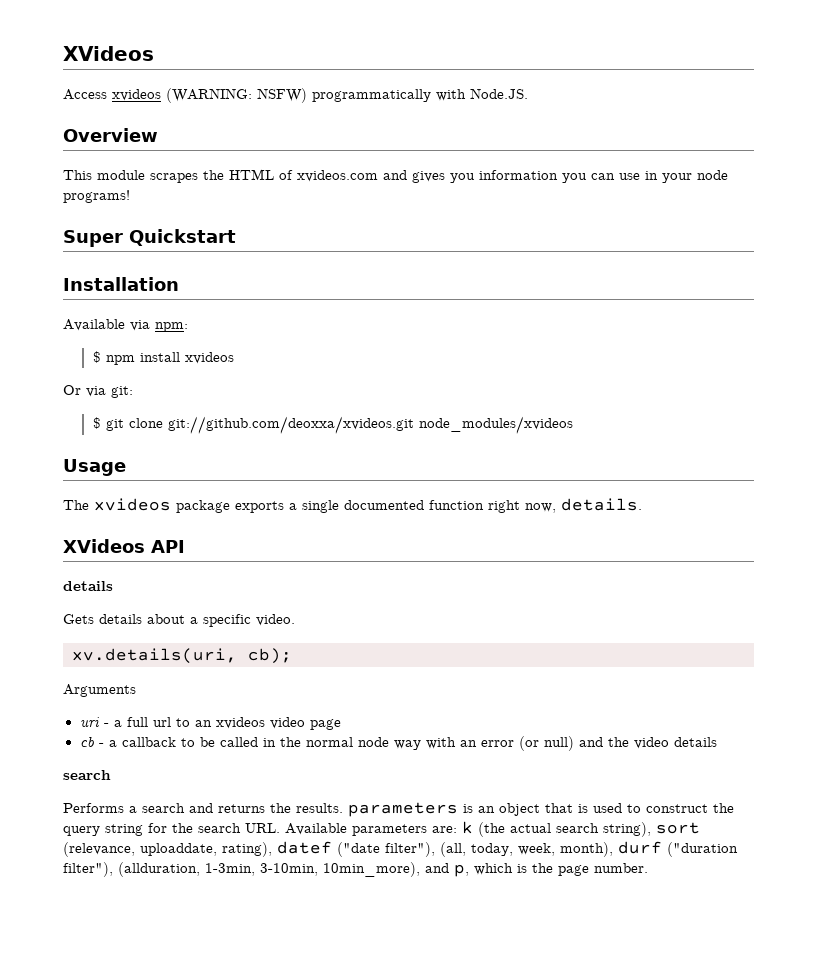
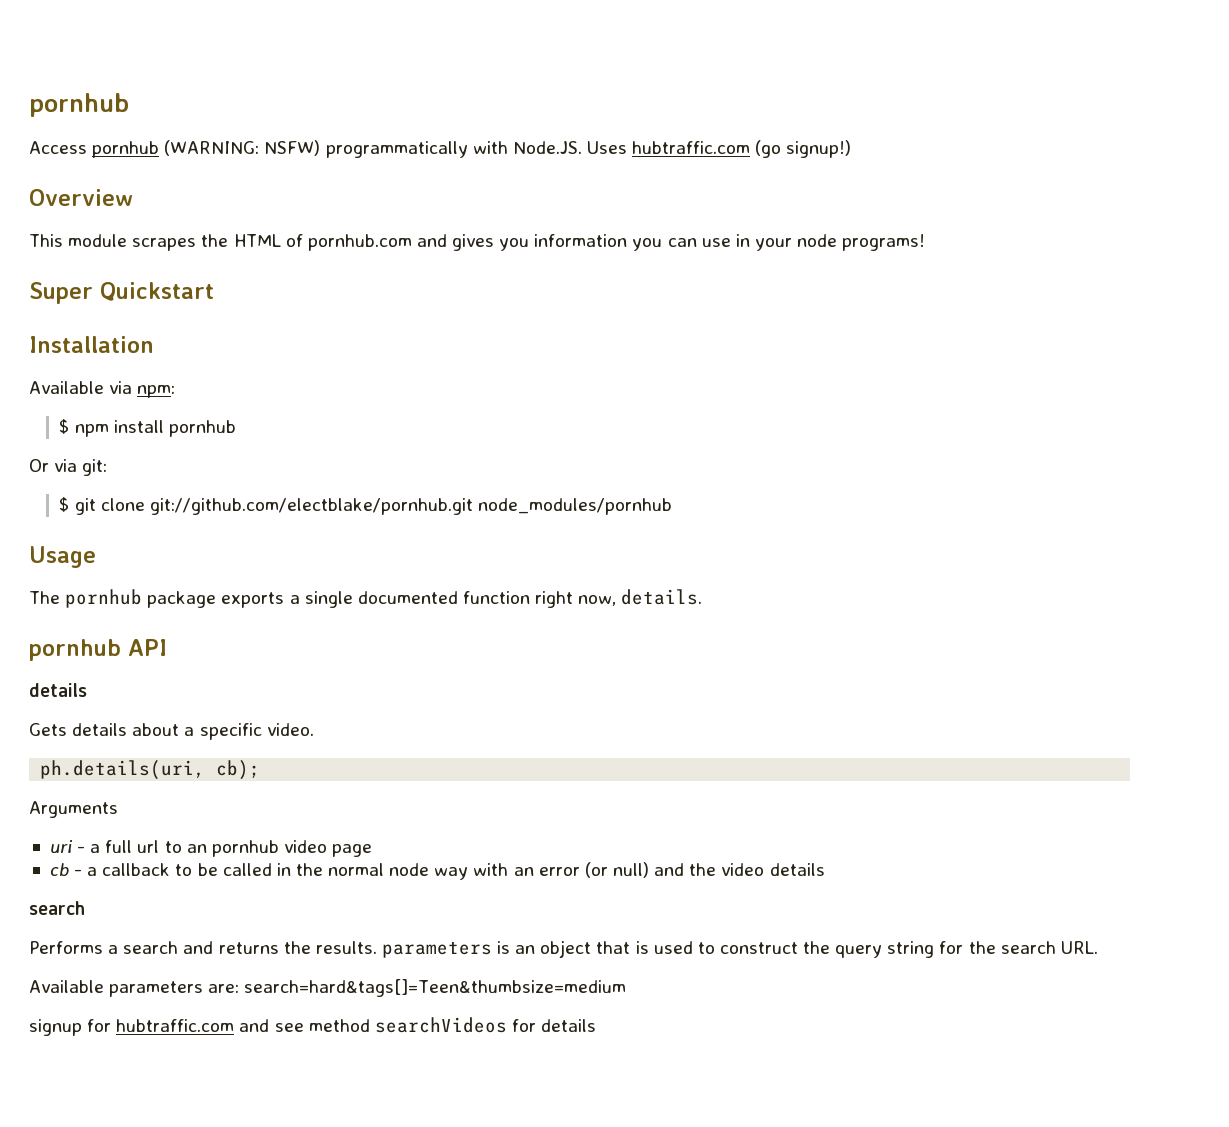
[63,46,154,61] XVideos -> [29,93,129,117] pornhub
[112,89,161,101] xvideos -> [92,141,160,158] pornhub
(528, 93) none -> [586,140,852,158] Uses hubtraffic.com (go signup!)
[297,170,378,182] xvideos.com -> [307,234,412,251] pornhub.com
[184,352,234,364] xvideos -> [168,420,236,437] pornhub
[167,416,573,434] git://github.com/deoxxa/xvideos.git node_modules/xvideos -> [149,498,672,515] git://github.com/electblake/pornhub.git node_modules/pornhub
[94,498,171,511] xvideos -> [65,589,143,608] pornhub
[63,539,145,553] XVideos -> [29,639,121,661] pornhub
[72,648,237,664] xv.details(uri, -> [40,760,206,780] ph.details(uri,
[215,717,265,729] xvideos -> [211,840,279,857] pornhub
(280, 828) none -> (1098, 947) //
[462,821,700,837] [63,841,738,857] [63,862,648,877] k (the actual search string), sort (relevance, uploaddate, rating), datef ("date filter"), (all, today, week, month), durf ("duration filter"), (allduration, 1-3min, 3-10min, 10min_more), and p, which is the page number. -> [244,979,627,997] [29,1017,597,1036] search=hard&tags[]=Teen&thumbsize=medium // signup for hubtraffic.com and see method searchVideos for details

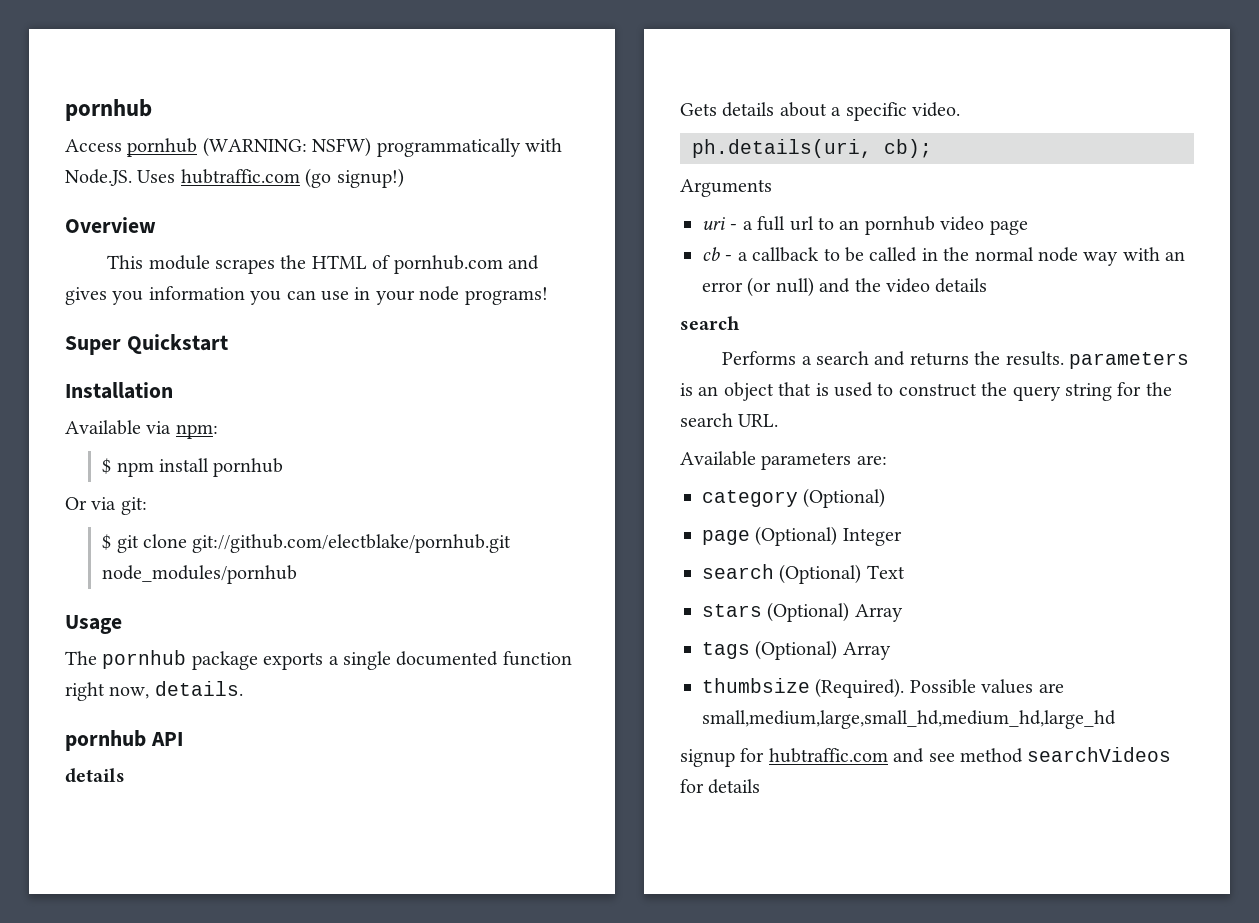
[244,979,627,997] search=hard&tags[]=Teen&thumbsize=medium -> [702,488,886,508] [702,526,902,546] [702,564,905,584] [702,602,903,622] [702,640,891,660] [702,678,1064,698] [702,710,1116,729] // category (Optional) // page (Optional) Integer // search (Optional) Text // stars (Optional) Array // tags (Optional) Array // thumbsize (Required). Possible values are small,medium,large,small_hd,medium_hd,large_hd

